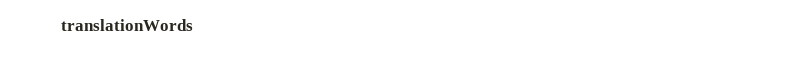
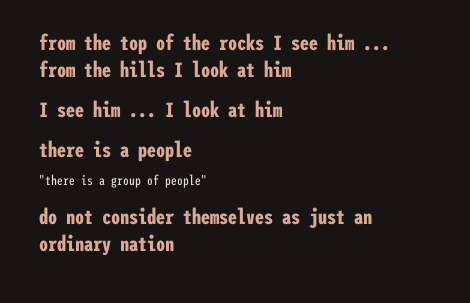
[61,19,193,31] translationWords -> [39,33,390,55] [39,60,292,78] [39,100,283,118] [39,140,192,162] [39,174,207,188] [39,207,372,228] [39,234,174,256] from the top of the rocks I see him ... from the hills I look at him // I see him ... I look at him // there is a people // "there is a group of people" // do not consider themselves as just an ordinary nation

